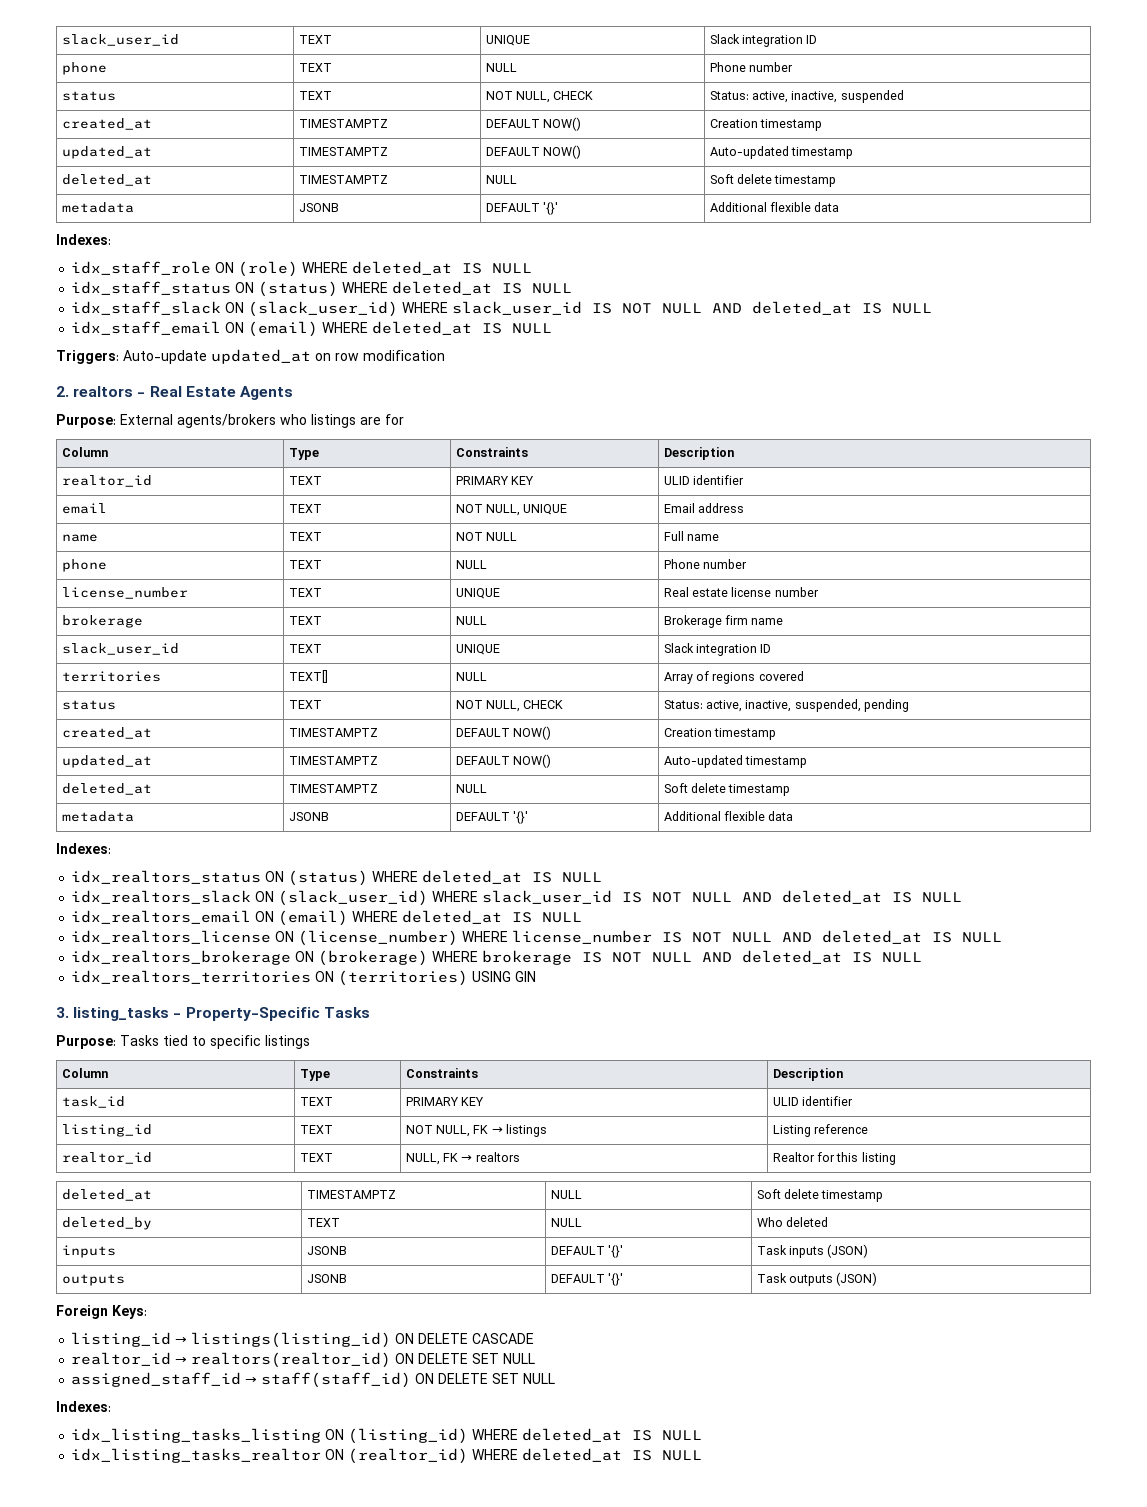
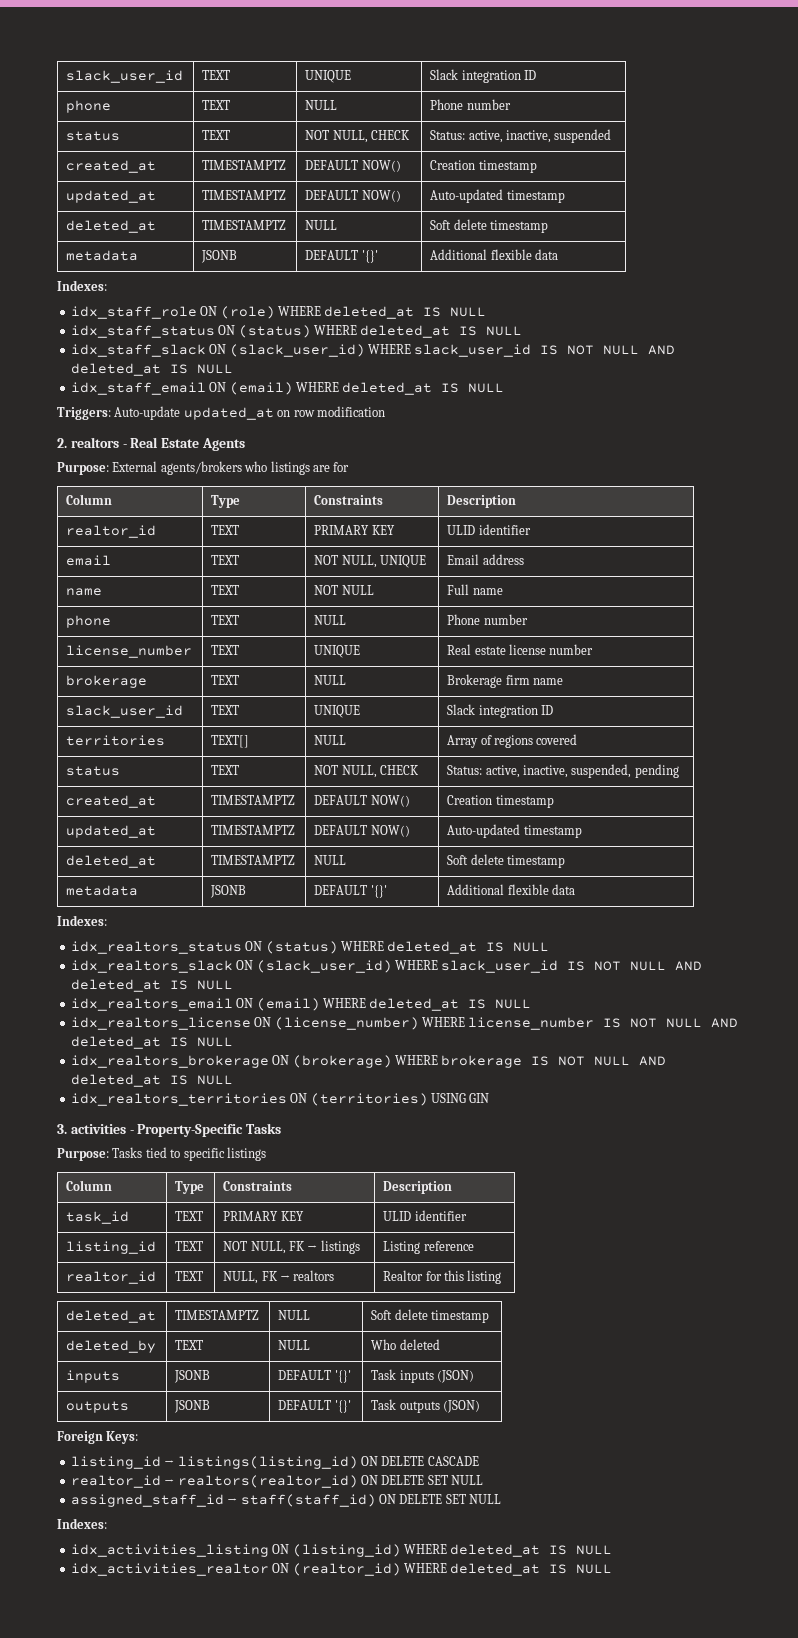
[73,1007,170,1021] listing_tasks -> [70,1124,126,1134] activities
[71,1428,322,1443] idx_listing_tasks_listing -> [70,1544,269,1557] idx_activities_listing
[71,1448,322,1463] idx_listing_tasks_realtor -> [70,1563,269,1576] idx_activities_realtor

